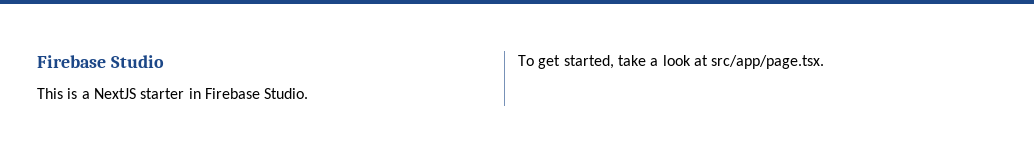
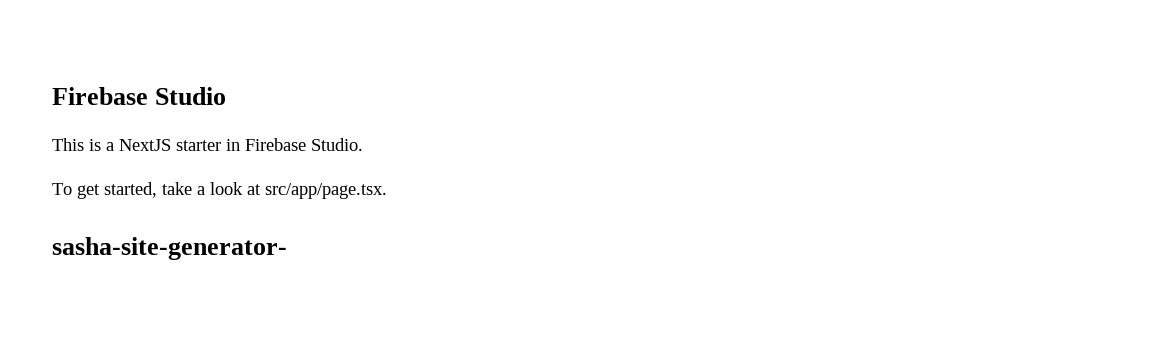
(825, 62) none -> [52,237,287,260] // sasha-site-generator-

